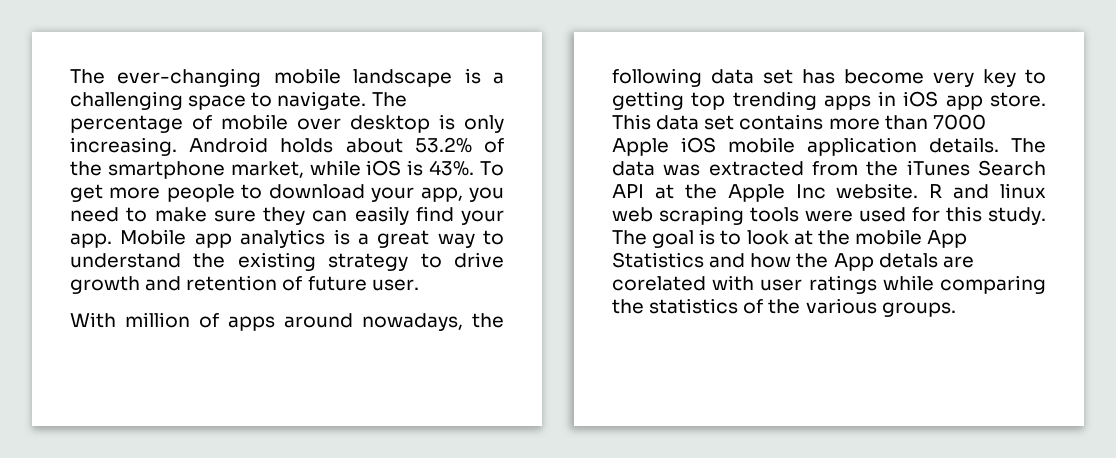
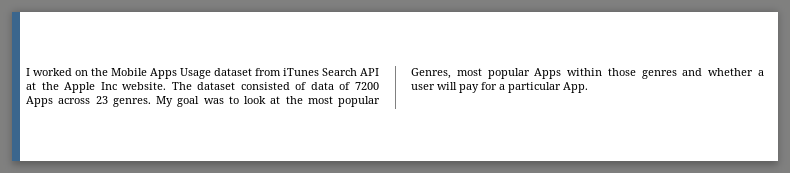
[70,68,504,87] [70,91,407,110] [70,114,504,133] [70,137,504,156] [70,160,504,179] [70,184,504,202] [70,206,504,225] [70,229,504,248] [70,252,504,271] [70,275,419,294] [70,312,504,331] [612,68,1046,87] [612,91,1046,110] [612,114,986,130] [612,137,1046,156] [612,161,899,176] The ever-changing mobile landscape is a challenging space to navigate. The percentage of mobile over desktop is only increasing. Android holds about 53.2% of the smartphone market, while iOS is 43%. To get more people to download your app, you need to make sure they can easily find your app. Mobile app analytics is a great way to understand the existing strategy to drive growth and retention of future user. // With million of apps around nowadays, the following data set has become very key to getting top trending apps in iOS app store. This data set contains more than 7000 Apple iOS mobile application details. The data was extracted from the -> [26,68,281,79] I worked on the Mobile Apps Usage dataset from
[929,183,1046,199] [612,206,1046,225] [612,229,968,248] [612,252,974,271] [612,275,1046,294] [612,298,956,317] R and linux web scraping tools were used for this study. The goal is to look at the mobile App Statistics and how the App detals are corelated with user ratings while comparing the statistics of the various groups. -> [171,82,379,90] [26,96,380,107] [411,68,764,79] [411,82,588,93] The dataset consisted of data of 7200 Apps across 23 genres. My goal was to look at the most popular Genres, most popular Apps within those genres and whether a user will pay for a particular App.

